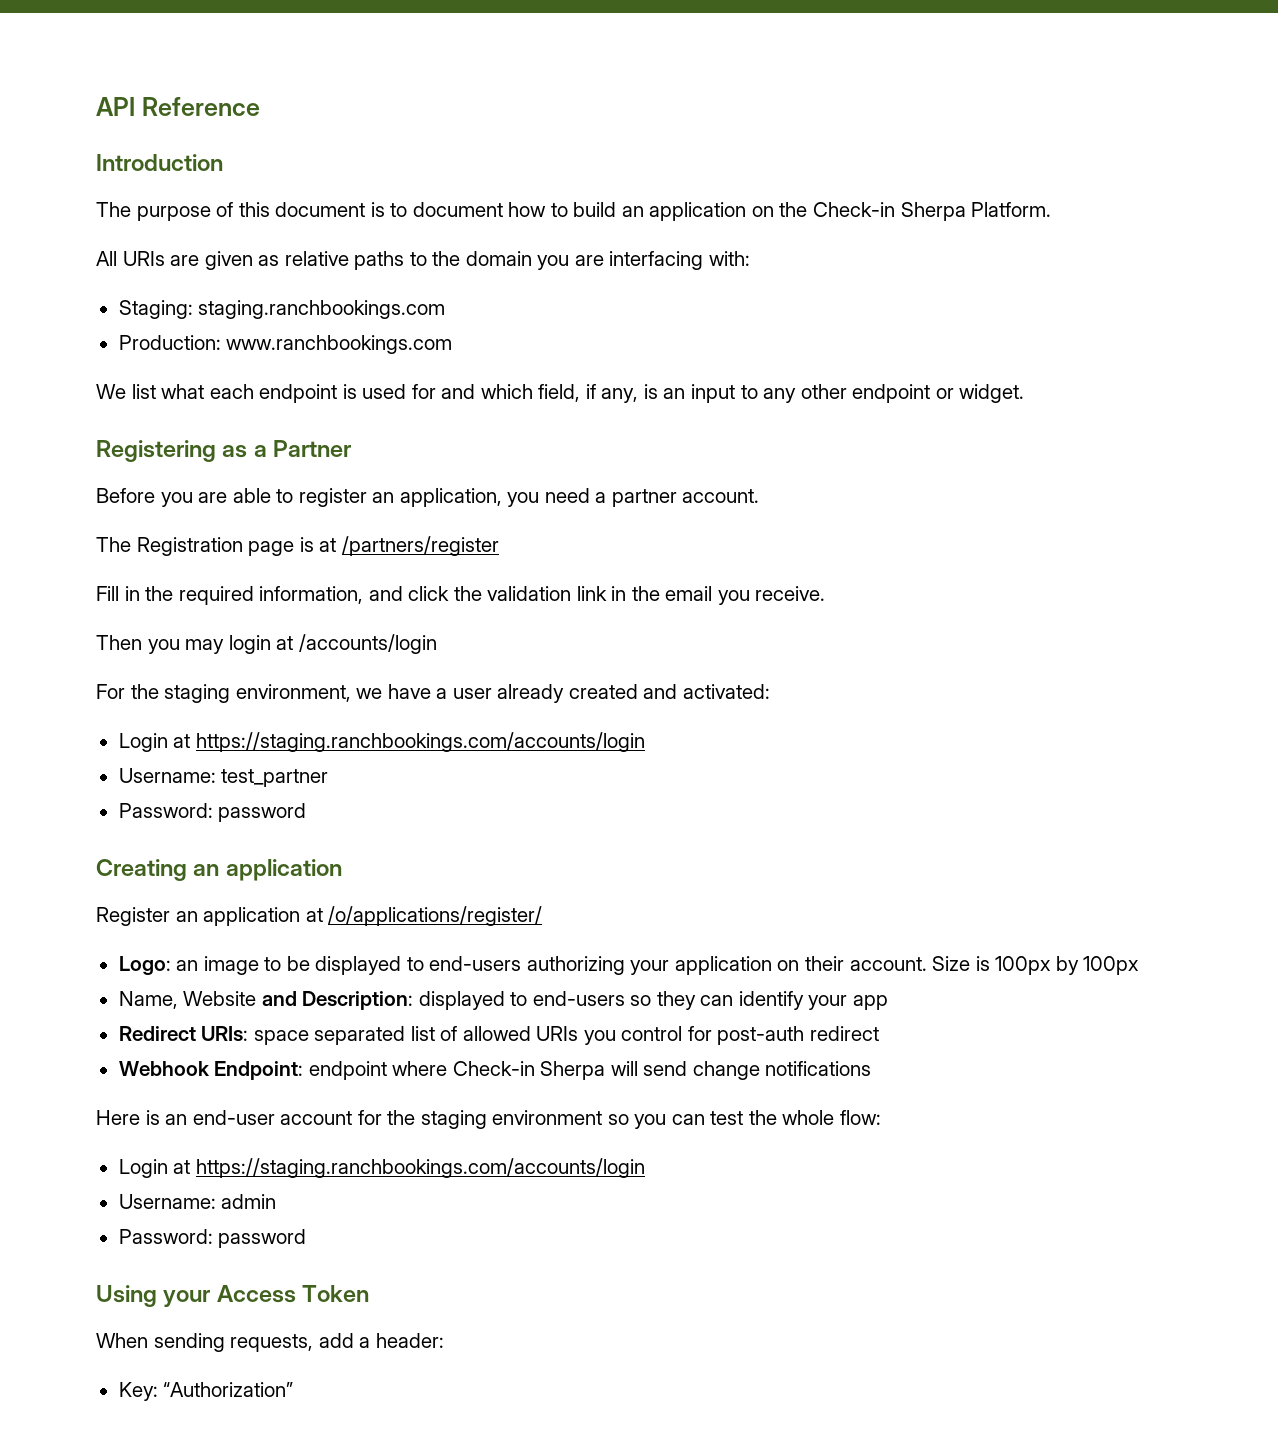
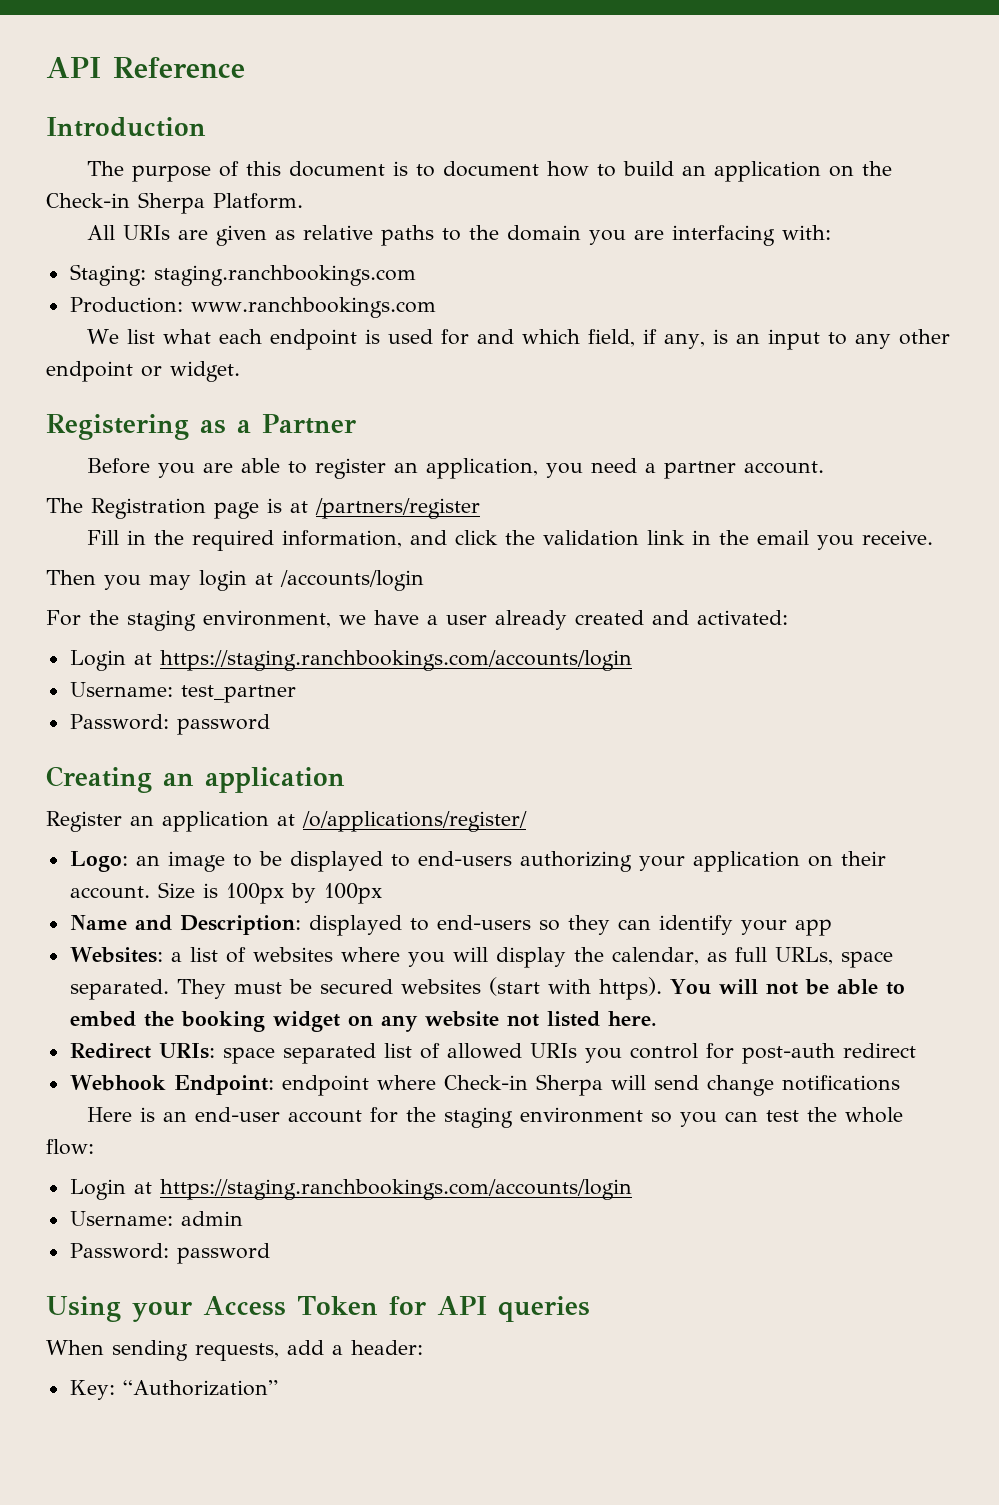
[118,991,257,1009] Name, Website -> [69,915,127,930] Name
(888, 1002) none -> [69,947,893,968] [69,977,905,1000] [69,1011,657,1032] // Websites: a list of websites where you will display the calendar, as full URLs, space separated. They must be secured websites (start with https). You will not be able to embed the booking widget on any website not listed here.
(370, 1293) none -> [388,1296,590,1322] for API queries

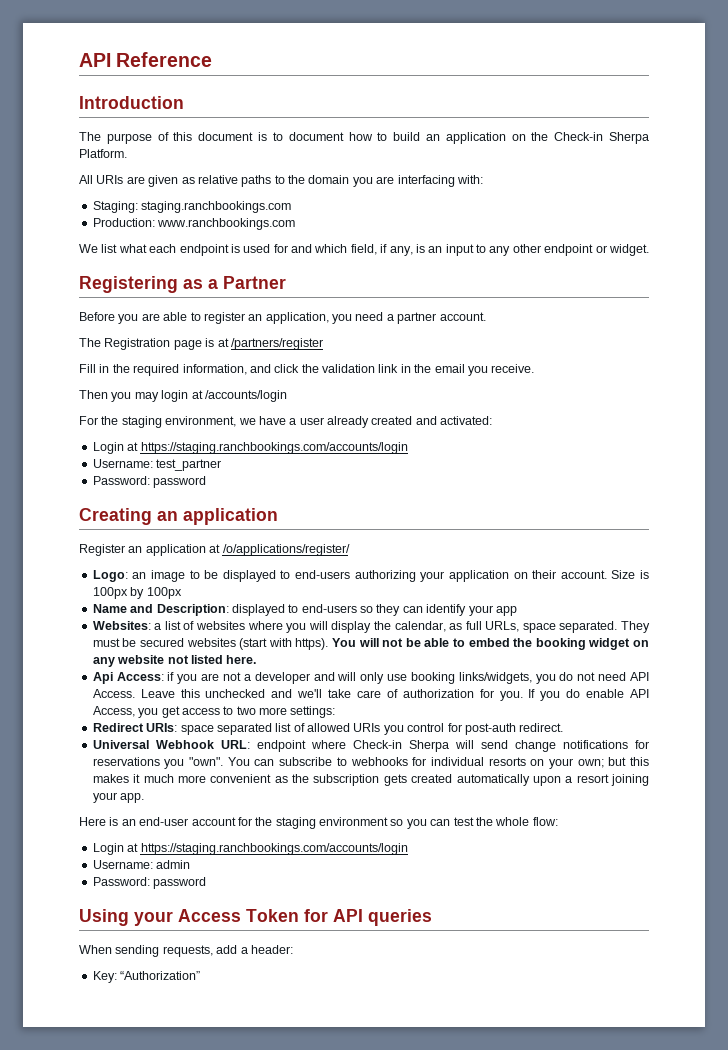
(657, 1018) none -> [92,672,649,684] [92,689,649,701] [92,706,336,718] // Api Access: if you are not a developer and will only use booking links/widgets, you do not need API Access. Leave this unchecked and we'll take care of authorization for you. If you do enable API Access, you get access to two more settings:
[842,1043,916,1058] [69,1075,274,1095] redirect // Webhook Endpoint: -> [519,723,564,732] [92,740,250,749] redirect. // Universal Webhook URL:
(900, 1083) none -> [634,740,649,749] [92,757,649,769] [92,774,649,786] [92,792,145,803] for reservations you "own". You can subscribe to webhooks for individual resorts on your own; but this makes it much more convenient as the subscription gets created automatically upon a resort joining your app.

